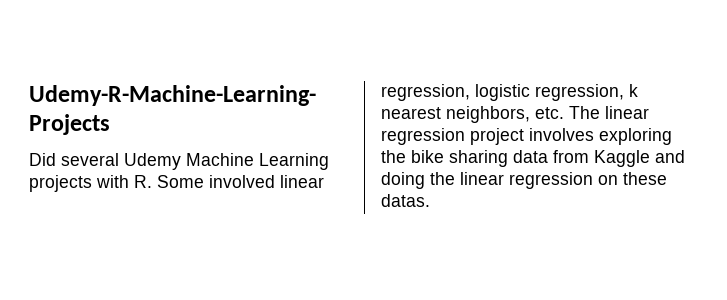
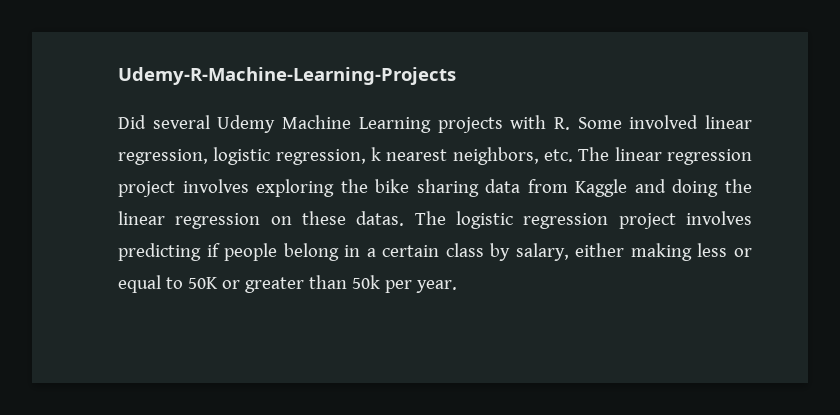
(430, 200) none -> [414,211,752,229] [118,243,753,261] [118,275,457,293] The logistic regression project involves predicting if people belong in a certain class by salary, either making less or equal to 50K or greater than 50k per year.

